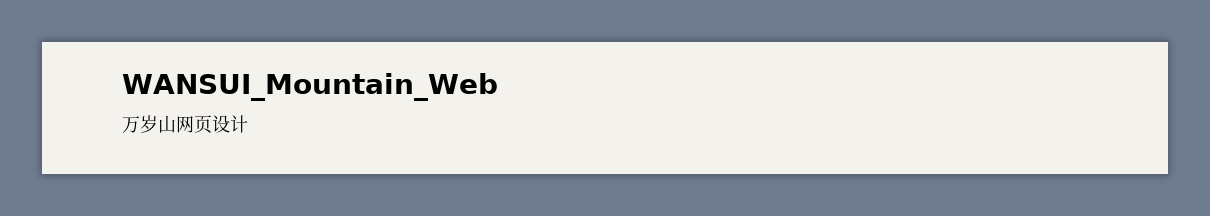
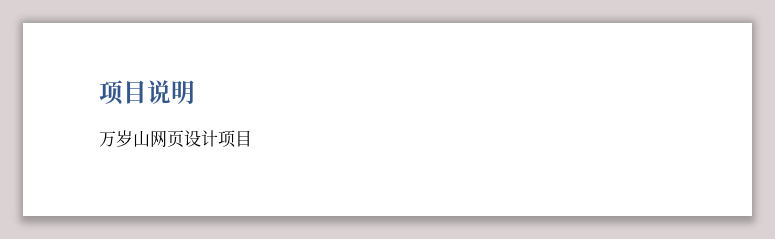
[122,73,498,101] WANSUI_Mountain_Web -> [99,80,195,105] 项目说明
(248, 124) none -> [218,130,252,148] 项目

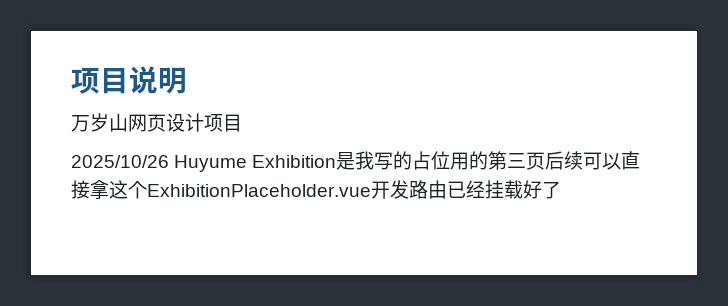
(252, 138) none -> [71,151,641,172] [71,180,561,200] // 2025/10/26 Huyume Exhibition是我写的占位用的第三页后续可以直接拿这个ExhibitionPlaceholder.vue开发路由已经挂载好了

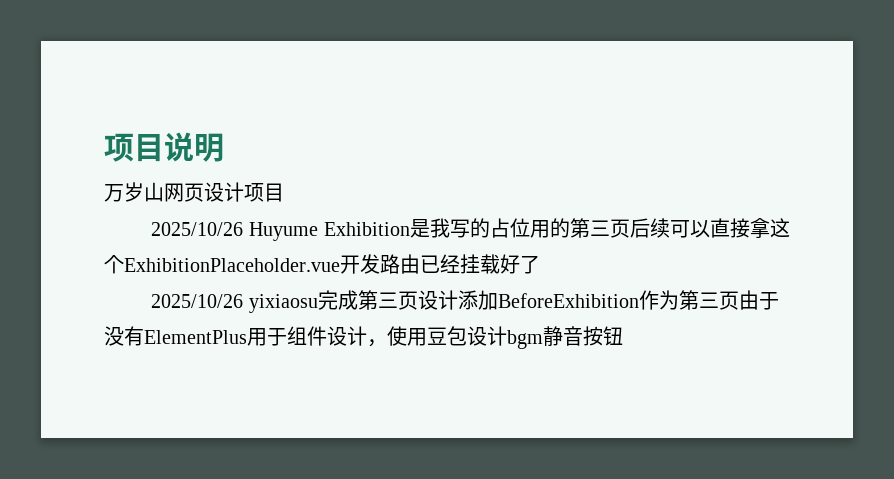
(561, 190) none -> [151,290,779,313] [104,326,623,349] // 2025/10/26 yixiaosu完成第三页设计添加BeforeExhibition作为第三页由于没有ElementPlus用于组件设计，使用豆包设计bgm静音按钮

